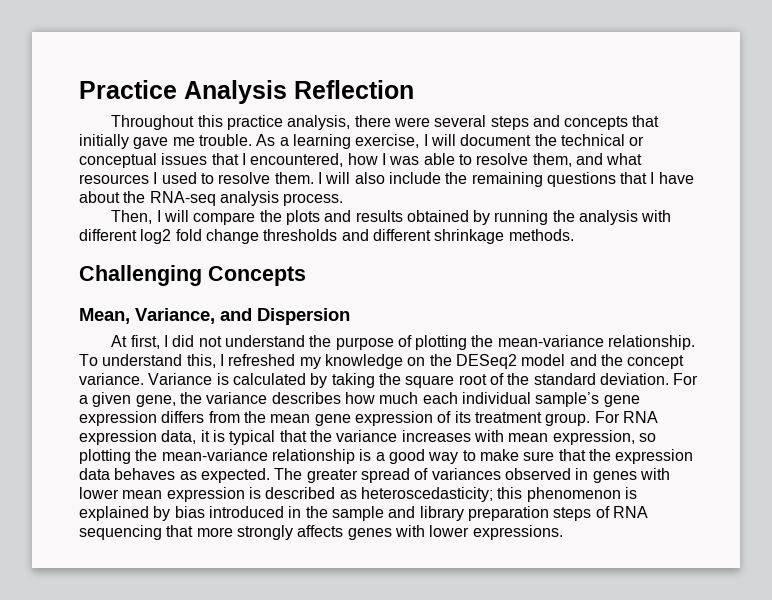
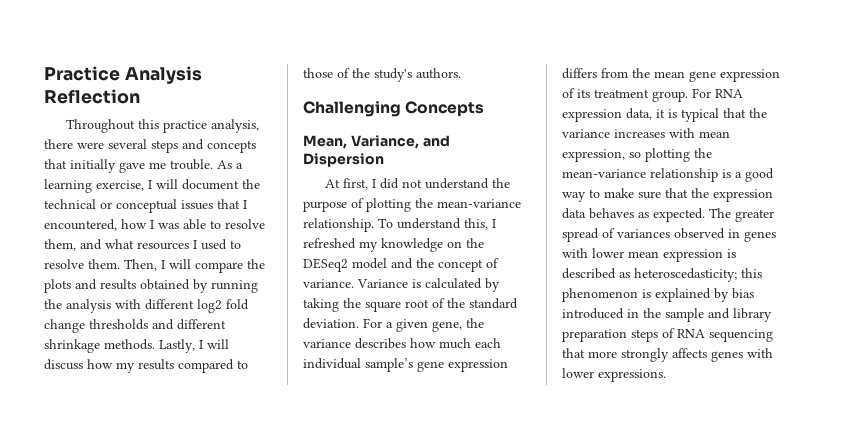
[317,172,694,187] [79,191,344,206] I will also include the remaining questions that I have about the RNA-seq analysis process. // -> (120, 264) none
(574, 235) none -> [159,339,229,353] [44,359,248,373] [303,68,461,82] Lastly, I will discuss how my results compared to those of the study's authors.
(685, 362) none -> [486,258,499,268] of

